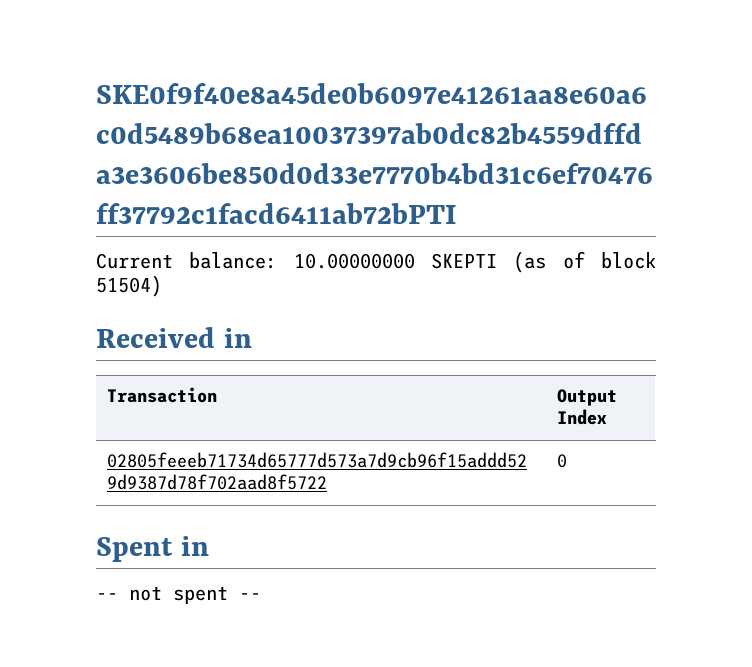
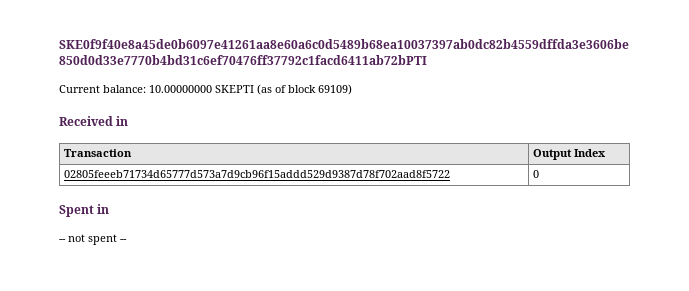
[96,275,162,297] 51504) -> [318,84,352,95] 69109)

